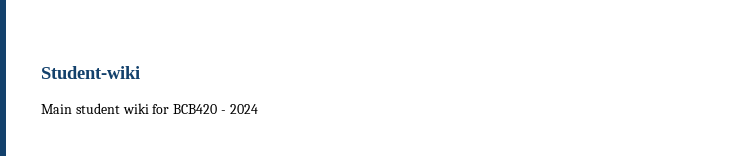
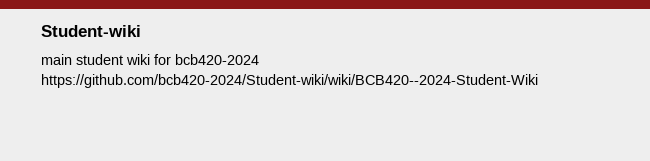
[41,104,72,114] Main -> [41,54,72,65] main
[173,104,258,114] BCB420 - 2024 -> [175,54,259,65] [41,74,538,88] bcb420-2024 https://github.com/bcb420-2024/Student-wiki/wiki/BCB420--2024-Student-Wiki

